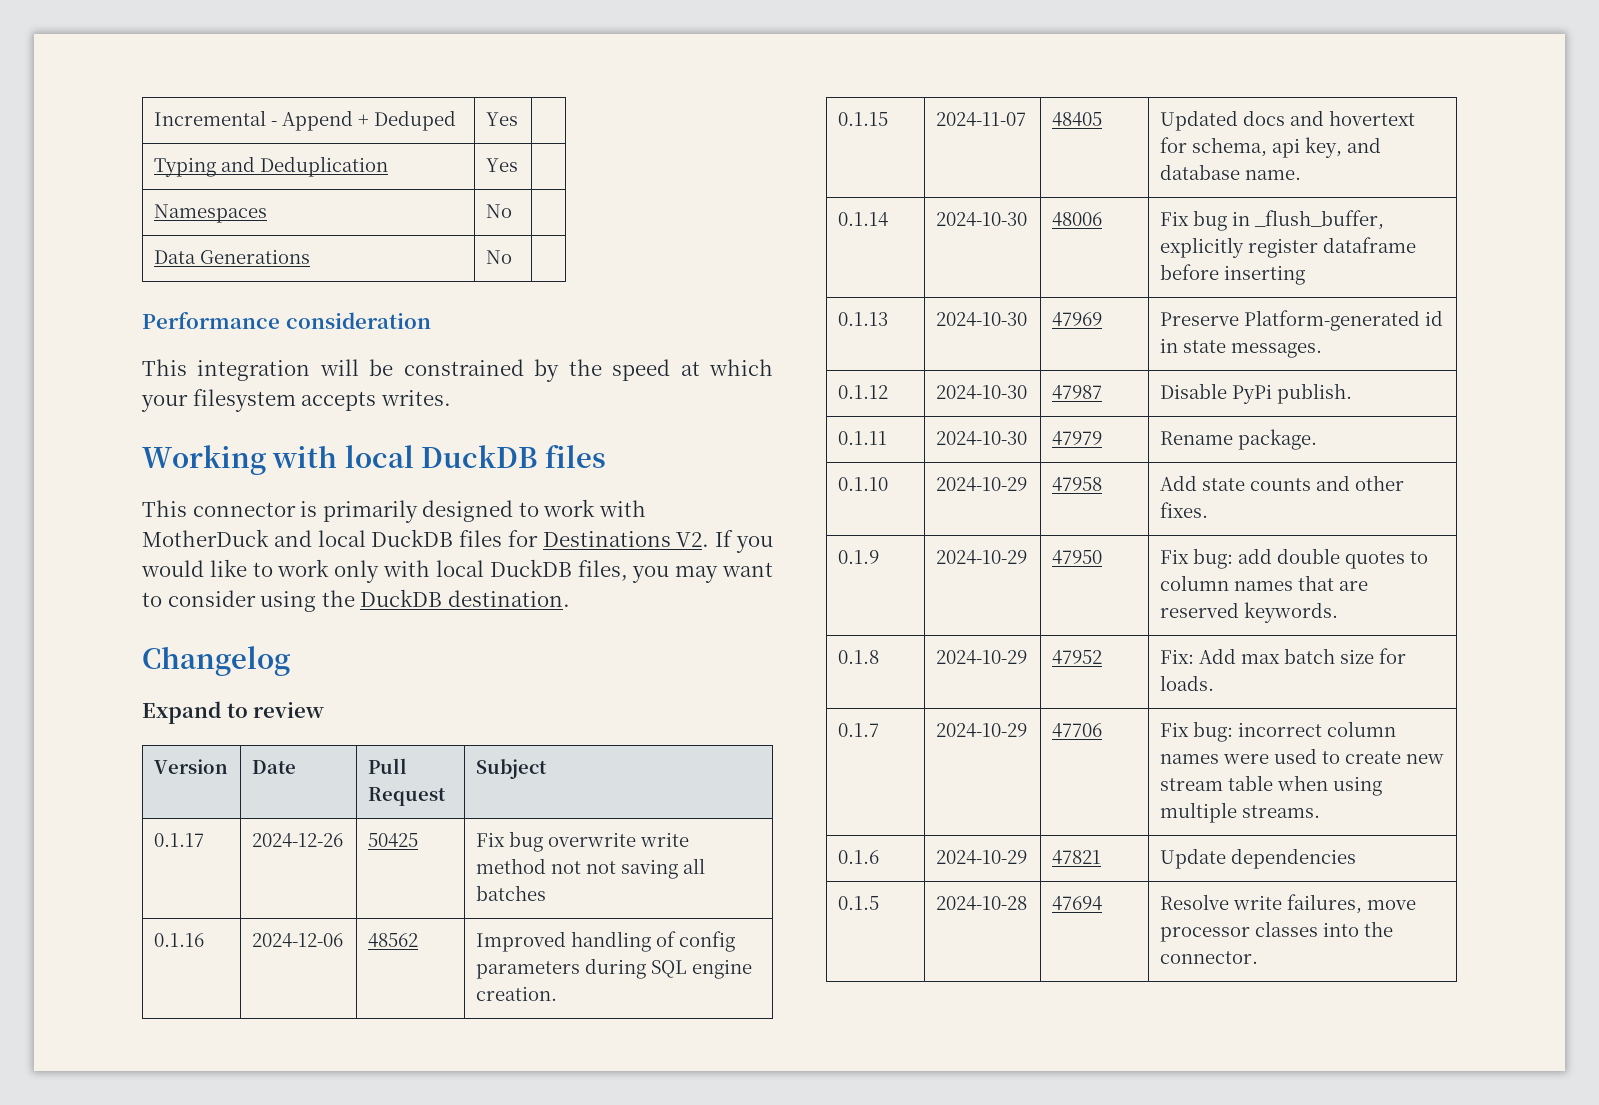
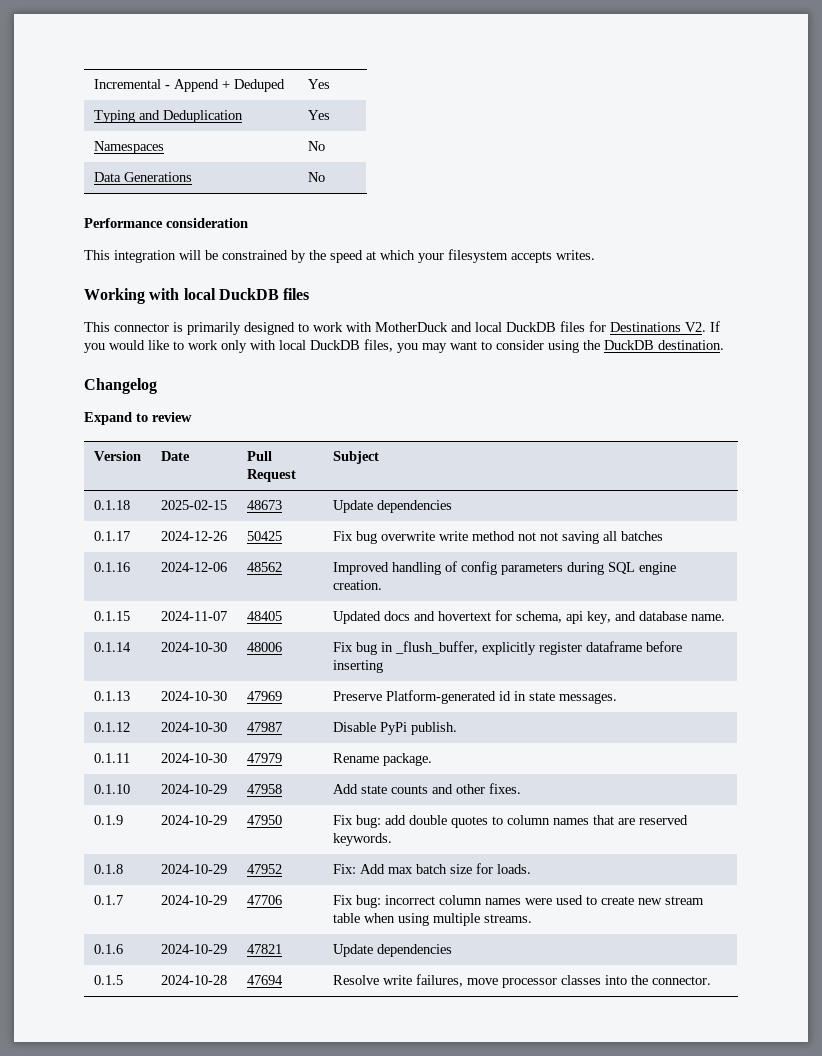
(547, 769) none -> [93,500,130,510] [160,500,227,510] [246,500,282,510] [332,500,452,513] // 0.1.18 | 2025-02-15 | 48673 | Update dependencies

